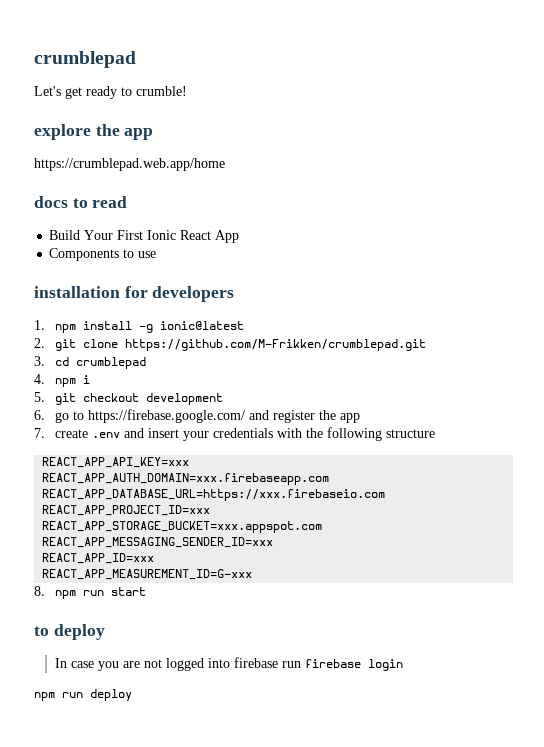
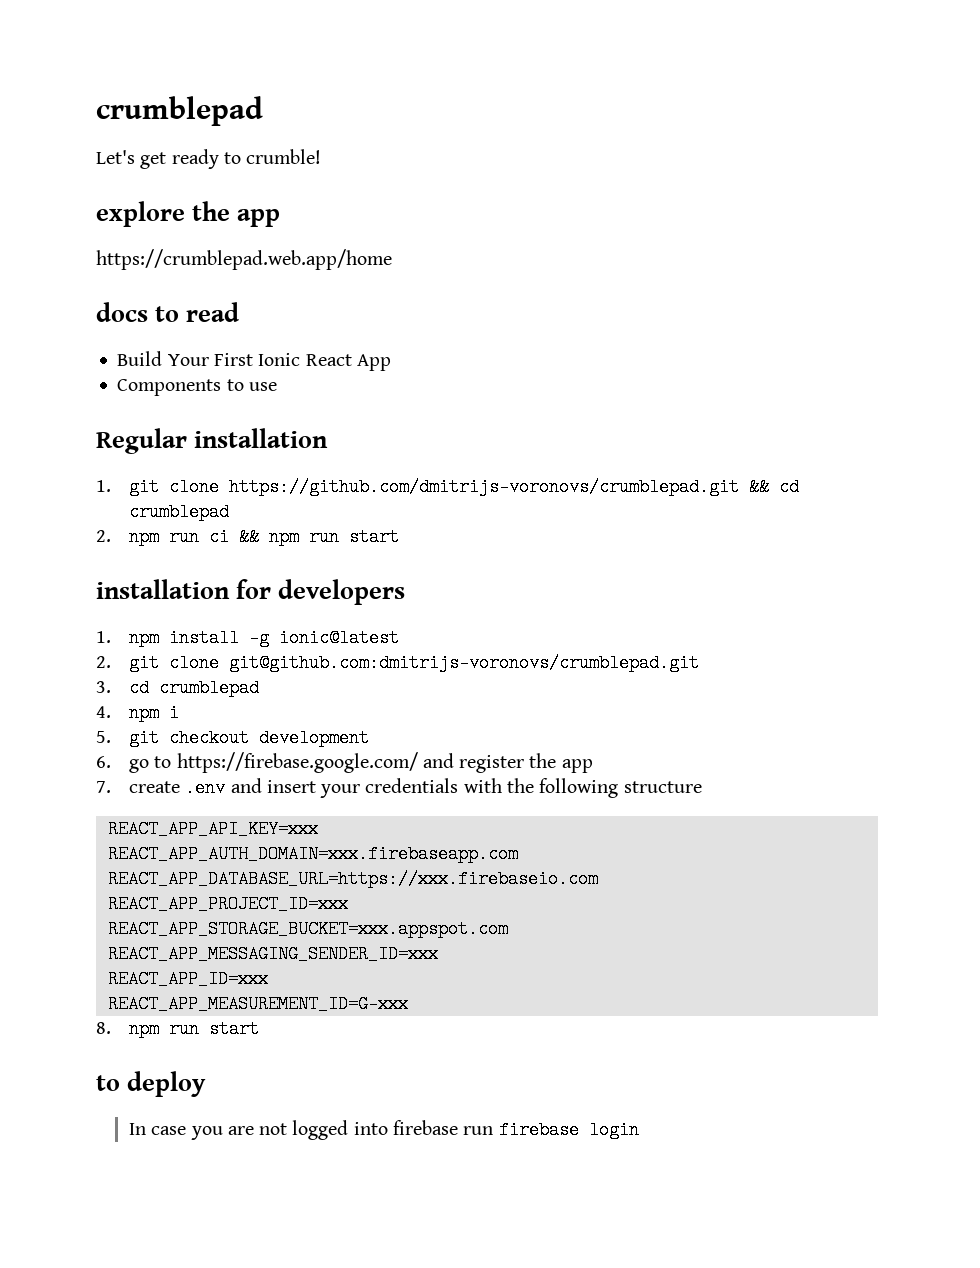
(157, 254) none -> [96,428,329,454] [96,478,800,496] [129,503,230,521] [96,528,400,546] // Regular installation // 1. git clone https://github.com/dmitrijs-voronovs/crumblepad.git && cd crumblepad // 2. npm run ci && npm run start
[124,339,426,351] https://github.com/M-Frikken/crumblepad.git -> [229,654,700,672] git@github.com:dmitrijs-voronovs/crumblepad.git
[34,689,132,701] // npm run deploy -> (639, 1130) none

